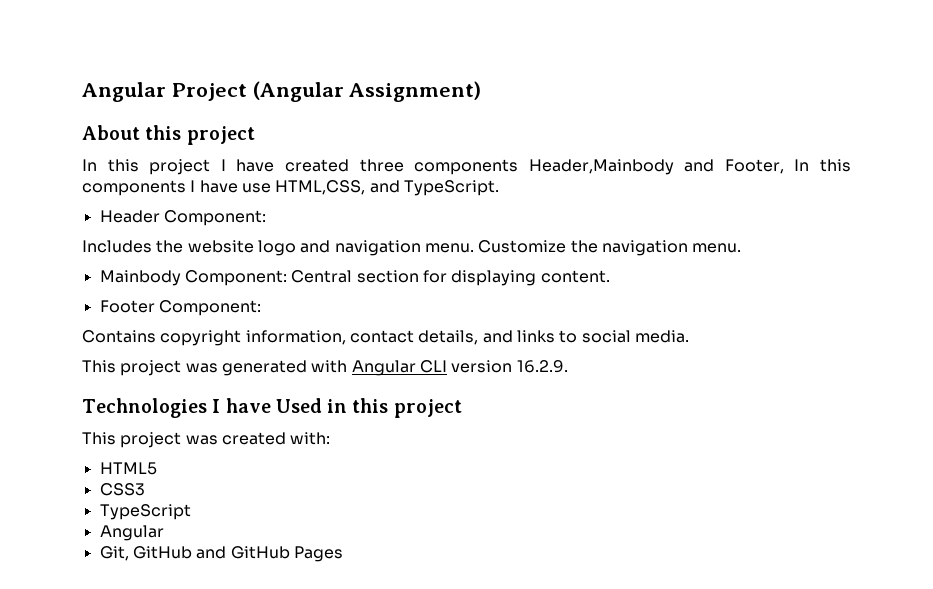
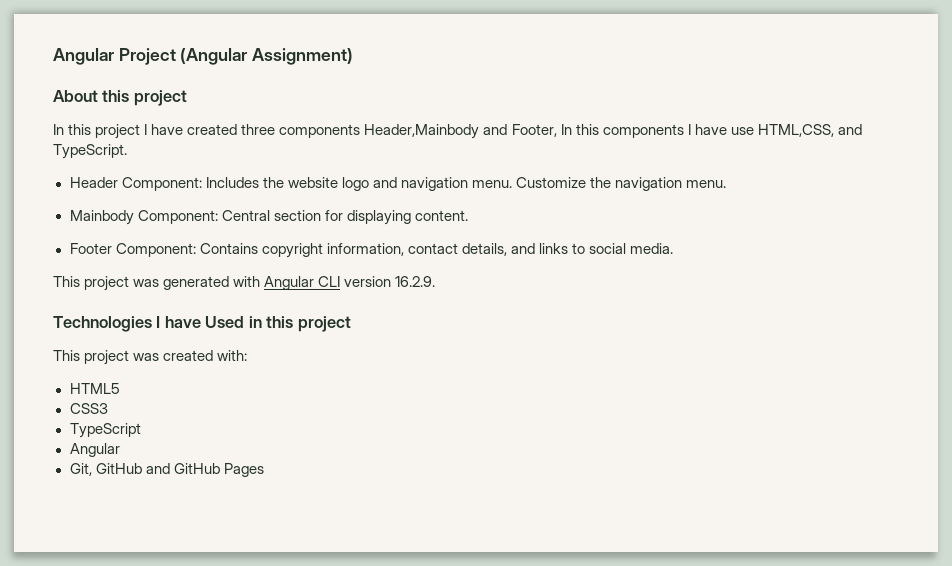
(266, 218) // -> (202, 184) none
(261, 308) // -> (196, 250) none

